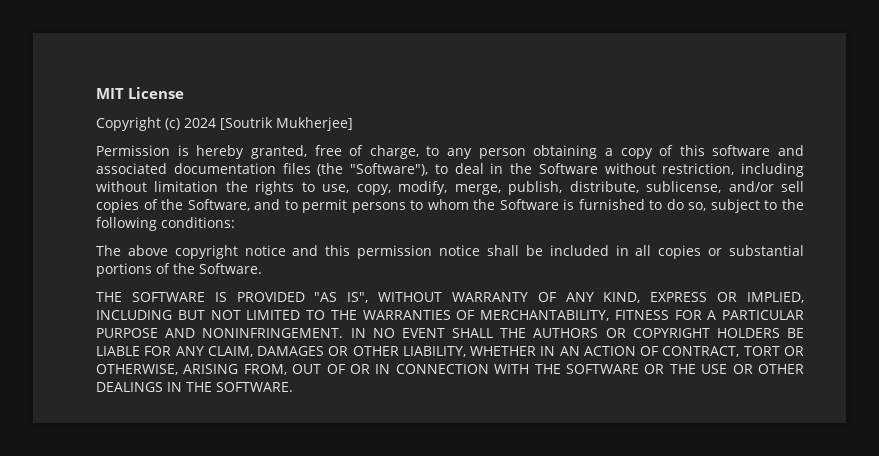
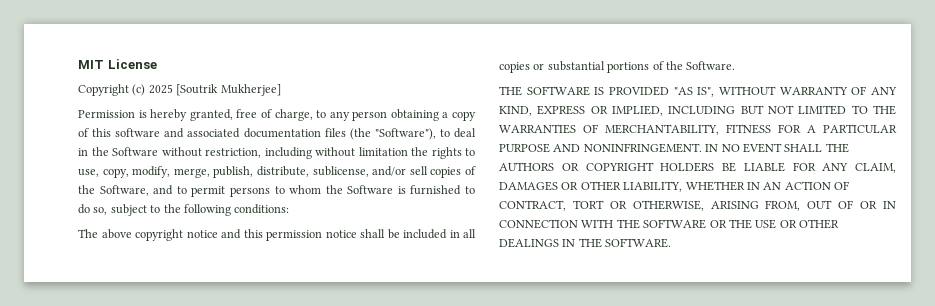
[184,118,216,128] 2024 -> [148,84,173,94] 2025

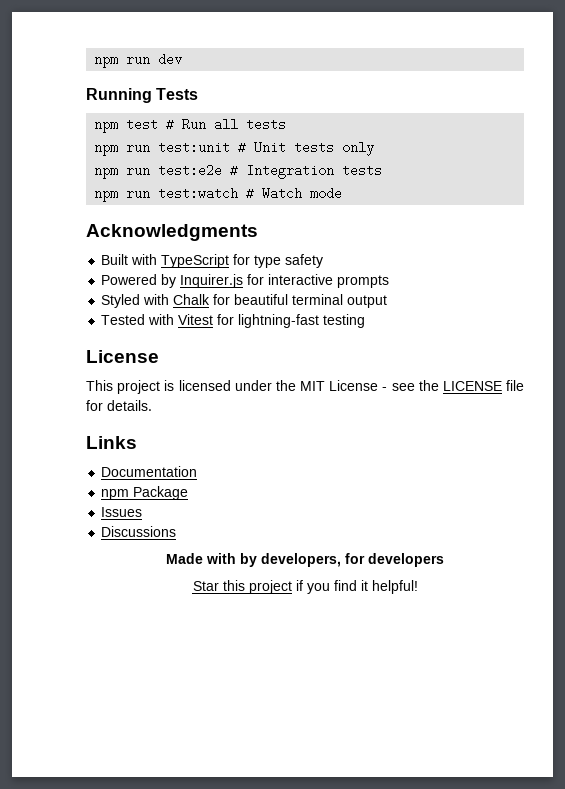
[78,59,157,69] [78,84,281,96] [78,109,476,121] [78,128,477,140] [78,147,475,159] [78,166,477,178] [78,185,475,197] [78,204,290,216] [78,229,476,241] [499,61,736,73] [499,86,897,97] [499,105,896,116] [499,124,897,135] [499,143,849,153] [499,162,896,173] [499,181,849,192] [499,200,897,211] [499,219,839,229] [499,238,672,248] MIT License // Copyright (c) 2025 [Soutrik Mukherjee] // Permission is hereby granted, free of charge, to any person obtaining a copy of this software and associated documentation files (the "Software"), to deal in the Software without restriction, including without limitation the rights to use, copy, modify, merge, publish, distribute, sublicense, and/or sell copies of the Software, and to permit persons to whom the Software is furnished to do so, subject to the following conditions: // The above copyright notice and this permission notice shall be included in all copies or substantial portions of the Software. // THE SOFTWARE IS PROVIDED "AS IS", WITHOUT WARRANTY OF ANY KIND, EXPRESS OR IMPLIED, INCLUDING BUT NOT LIMITED TO THE WARRANTIES OF MERCHANTABILITY, FITNESS FOR A PARTICULAR PURPOSE AND NONINFRINGEMENT. IN NO EVENT SHALL THE AUTHORS OR COPYRIGHT HOLDERS BE LIABLE FOR ANY CLAIM, DAMAGES OR OTHER LIABILITY, WHETHER IN AN ACTION OF CONTRACT, TORT OR OTHERWISE, ARISING FROM, OUT OF OR IN CONNECTION WITH THE SOFTWARE OR THE USE OR OTHER DEALINGS IN THE SOFTWARE. -> [94,53,183,68] [86,88,199,103] [94,118,287,133] [94,141,375,156] [94,164,383,179] [94,187,343,202] [86,224,258,241] [101,254,324,268] [101,274,390,288] [101,294,388,308] [101,314,366,328] [86,350,159,363] [86,380,524,394] [86,400,152,411] [86,436,137,449] [101,466,198,477] [101,486,189,500] [101,507,143,517] [101,526,177,537] [166,553,444,567] [192,580,418,594] npm run dev // Running Tests // npm test # Run all tests // npm run test:unit # Unit tests only // npm run test:e2e # Integration tests // npm run test:watch # Watch mode // Acknowledgments // Built with TypeScript for type safety // Powered by Inquirer.js for interactive prompts // Styled with Chalk for beautiful terminal output // Tested with Vitest for lightning-fast testing // License // This project is licensed under the MIT License - see the LICENSE file for details. // Links // Documentation // npm Package // Issues // Discussions // Made with by developers, for developers // Star this project if you find it helpful!

